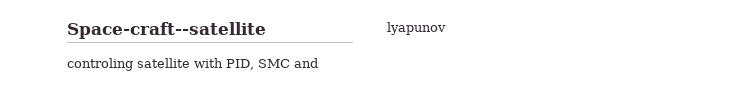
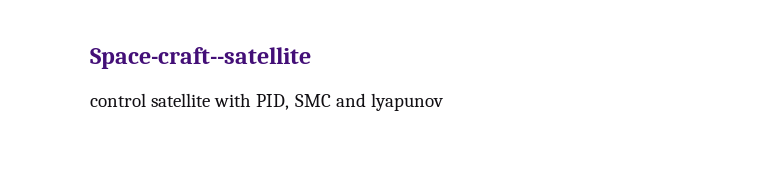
[67,58,133,71] controling -> [90,93,146,107] control

